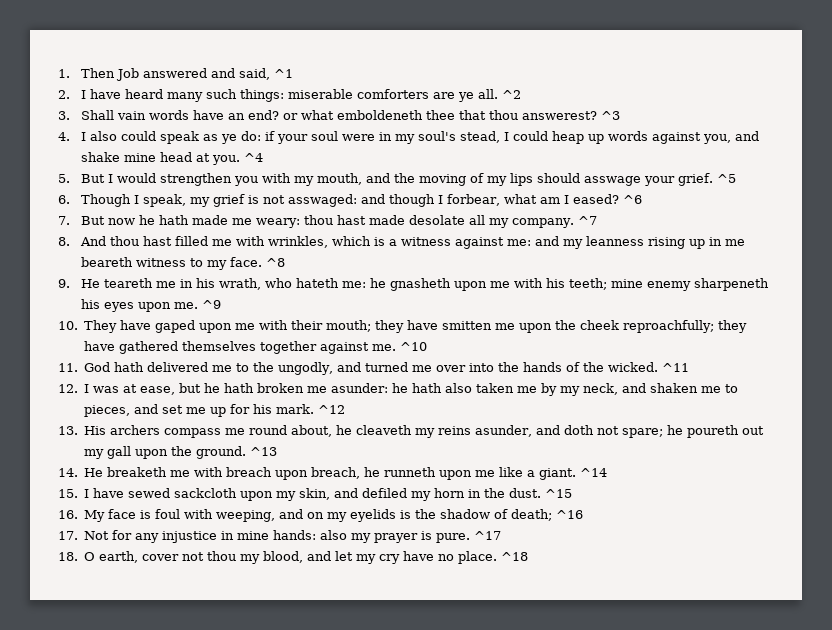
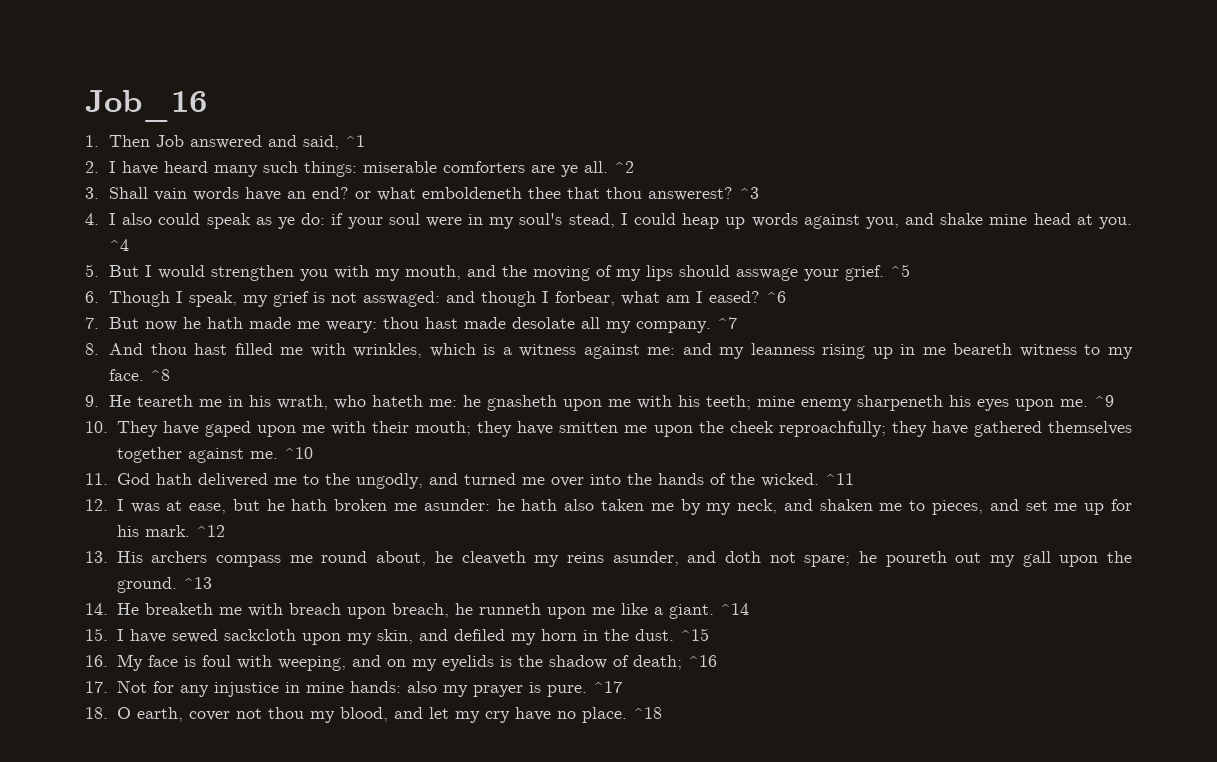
(58, 73) none -> [85,90,207,122] Job_16 //

